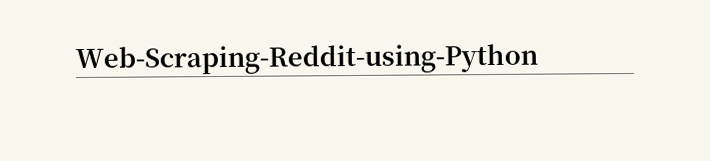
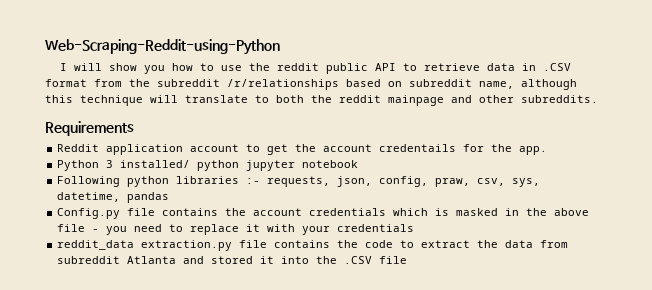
(538, 59) none -> [59,63,571,74] [45,79,577,90] [45,95,598,106] [45,121,134,136] [57,144,548,155] [57,160,359,171] [57,176,541,187] [57,192,170,203] [57,208,590,219] [57,224,415,235] [57,240,569,251] [57,256,408,264] // I will show you how to use the reddit public API to retrieve data in .CSV format from the subreddit /r/relationships based on subreddit name, although this technique will translate to both the reddit mainpage and other subreddits. // Requirements // Reddit application account to get the account credentails for the app. // Python 3 installed/ python jupyter notebook // Following python libraries :- requests, json, config, praw, csv, sys, datetime, pandas // Config.py file contains the account credentials which is masked in the above file - you need to replace it with your credentials // reddit_data extraction.py file contains the code to extract the data from subreddit Atlanta and stored it into the .CSV file

